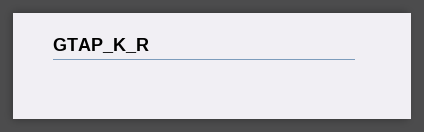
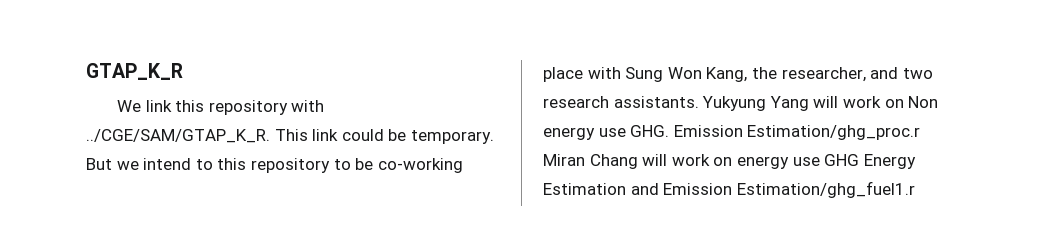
(149, 45) none -> [116,100,325,115] [86,129,494,144] [86,158,463,173] [543,67,933,82] [543,96,939,111] [543,125,921,140] [543,154,916,169] [543,181,915,198] // We link this repository with ../CGE/SAM/GTAP_K_R. This link could be temporary. But we intend to this repository to be co-working place with Sung Won Kang, the researcher, and two research assistants. Yukyung Yang will work on Non energy use GHG. Emission Estimation/ghg_proc.r Miran Chang will work on energy use GHG Energy Estimation and Emission Estimation/ghg_fuel1.r

